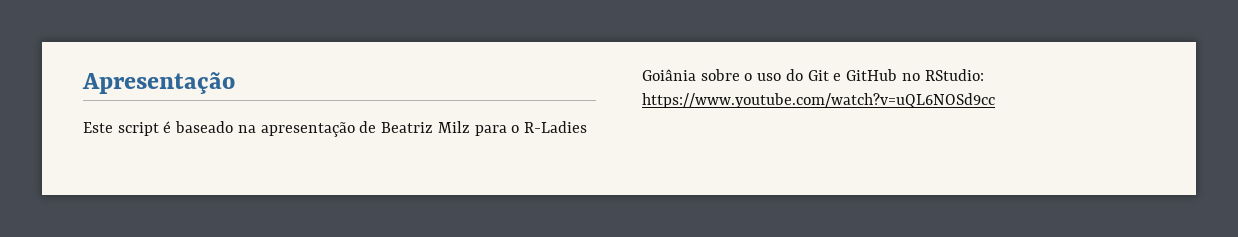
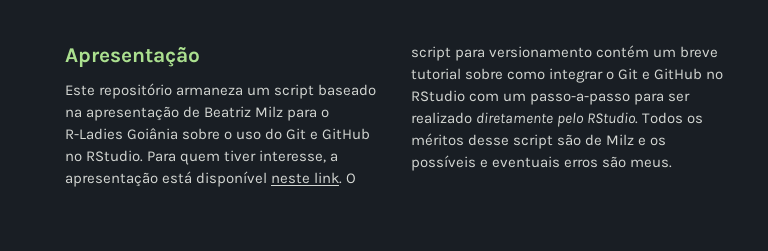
[117,121,172,136] script é -> [99,83,315,99] repositório armaneza um script
[924,69,984,81] [642,93,995,108] RStudio: https://www.youtube.com/watch?v=uQL6NOSd9cc -> [86,150,339,165] [65,171,357,187] [411,45,719,61] [411,68,724,83] [411,90,691,105] [411,112,704,127] [411,133,667,149] [411,155,673,171] RStudio. Para quem tiver interesse, a apresentação está disponível neste link. O script para versionamento contém um breve tutorial sobre como integrar o Git e GitHub no RStudio com um passo-a-passo para ser realizado diretamente pelo RStudio. Todos os méritos desse script são de Milz e os possíveis e eventuais erros são meus.

